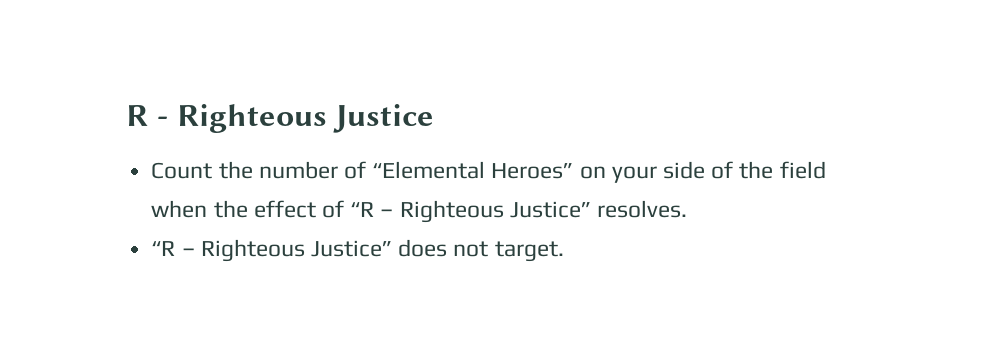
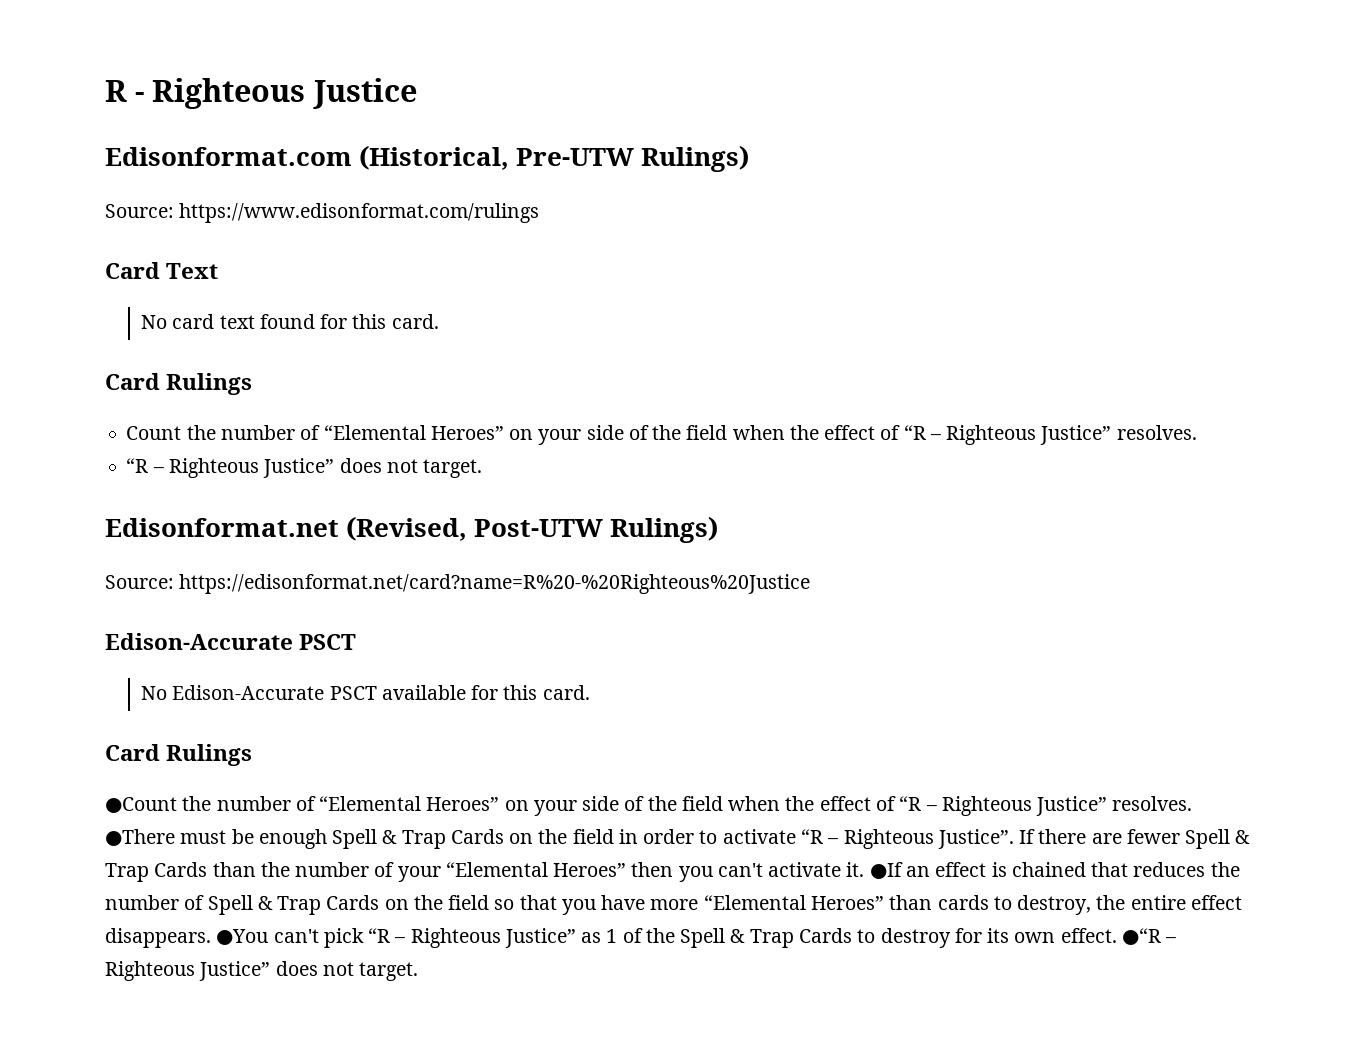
(435, 118) none -> [105,145,750,172] [105,203,540,223] [105,262,219,279] [141,314,439,329] [105,373,253,395] // Edisonformat.com (Historical, Pre-UTW Rulings) // Source: https://www.edisonformat.com/rulings // Card Text // No card text found for this card. // Card Rulings
(564, 251) none -> [105,516,719,543] [105,574,811,594] [105,633,357,650] [141,685,590,700] [105,744,253,766] [105,796,1193,816] [105,829,1251,849] [105,862,1240,882] [105,895,1242,915] [105,928,1177,948] [105,961,419,981] // Edisonformat.net (Revised, Post-UTW Rulings) // Source: https://edisonformat.net/card?name=R%20-%20Righteous%20Justice // Edison-Accurate PSCT // No Edison-Accurate PSCT available for this card. // Card Rulings // ●Count the number of “Elemental Heroes” on your side of the field when the effect of “R – Righteous Justice” resolves. ●There must be enough Spell & Trap Cards on the field in order to activate “R – Righteous Justice”. If there are fewer Spell & Trap Cards than the number of your “Elemental Heroes” then you can't activate it. ●If an effect is chained that reduces the number of Spell & Trap Cards on the field so that you have more “Elemental Heroes” than cards to destroy, the entire effect disappears. ●You can't pick “R – Righteous Justice” as 1 of the Spell & Trap Cards to destroy for its own effect. ●“R – Righteous Justice” does not target.

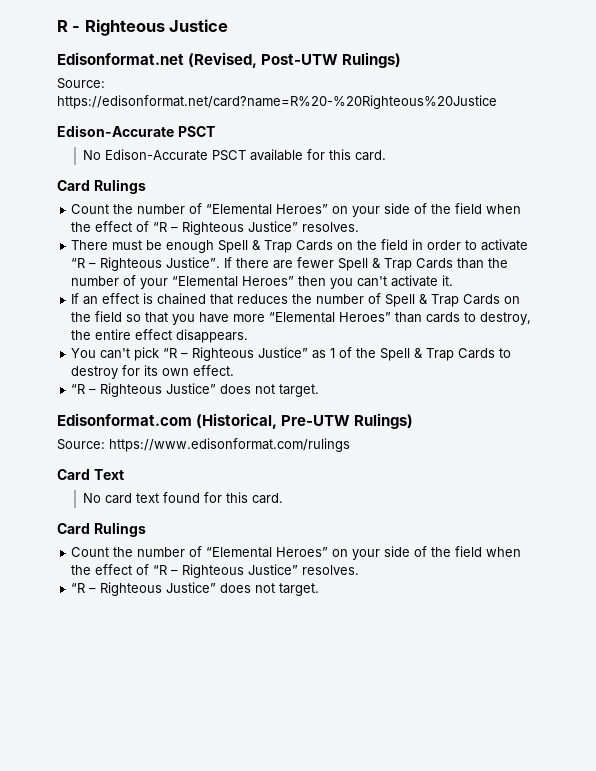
(417, 93) none -> [57,52,402,68] [57,78,105,89] [57,95,497,109] [57,125,215,137] [82,149,386,161] [57,179,146,194] [71,203,522,217] [71,221,360,235] [71,239,529,253] [71,257,509,271] [71,275,454,289] [71,293,521,307] [71,311,532,325] [71,329,249,343] [71,347,512,361] [71,365,235,379] [71,383,320,397] // Edisonformat.net (Revised, Post-UTW Rulings) // Source: https://edisonformat.net/card?name=R%20-%20Righteous%20Justice // Edison-Accurate PSCT // No Edison-Accurate PSCT available for this card. // Card Rulings // Count the number of “Elemental Heroes” on your side of the field when the effect of “R – Righteous Justice” resolves. // There must be enough Spell & Trap Cards on the field in order to activate “R – Righteous Justice”. If there are fewer Spell & Trap Cards than the number of your “Elemental Heroes” then you can't activate it. // If an effect is chained that reduces the number of Spell & Trap Cards on the field so that you have more “Elemental Heroes” than cards to destroy, the entire effect disappears. // You can't pick “R – Righteous Justice” as 1 of the Spell & Trap Cards to destroy for its own effect. // “R – Righteous Justice” does not target.
[105,516,719,543] [105,574,811,594] [105,633,357,650] [141,685,590,700] [105,744,253,766] [105,796,1193,816] [105,829,1251,849] [105,862,1240,882] [105,895,1242,915] [105,928,1177,948] [105,961,419,981] // Edisonformat.net (Revised, Post-UTW Rulings) // Source: https://edisonformat.net/card?name=R%20-%20Righteous%20Justice // Edison-Accurate PSCT // No Edison-Accurate PSCT available for this card. // Card Rulings // ●Count the number of “Elemental Heroes” on your side of the field when the effect of “R – Righteous Justice” resolves. ●There must be enough Spell & Trap Cards on the field in order to activate “R – Righteous Justice”. If there are fewer Spell & Trap Cards than the number of your “Elemental Heroes” then you can't activate it. ●If an effect is chained that reduces the number of Spell & Trap Cards on the field so that you have more “Elemental Heroes” than cards to destroy, the entire effect disappears. ●You can't pick “R – Righteous Justice” as 1 of the Spell & Trap Cards to destroy for its own effect. ●“R – Righteous Justice” does not target. -> (320, 589) none

